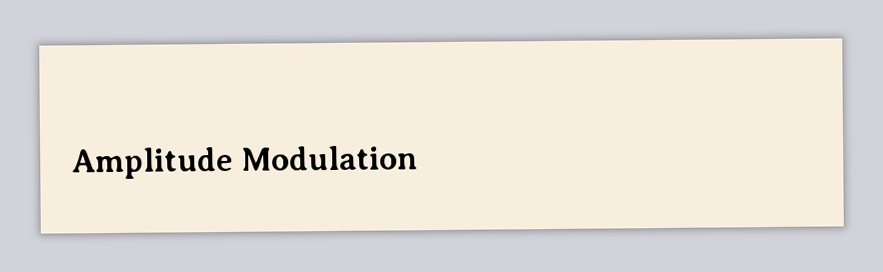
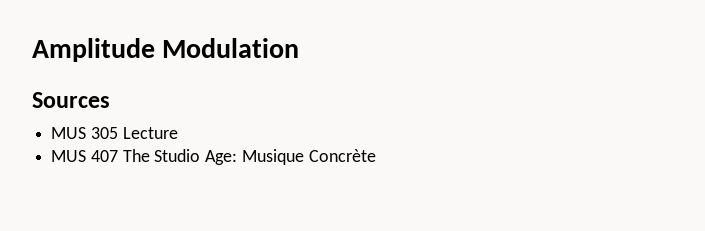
(418, 158) none -> [32,92,110,108] [51,127,178,139] [51,149,376,165] // Sources // MUS 305 Lecture // MUS 407 The Studio Age: Musique Concrète

